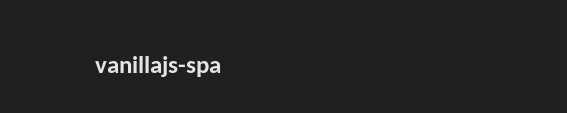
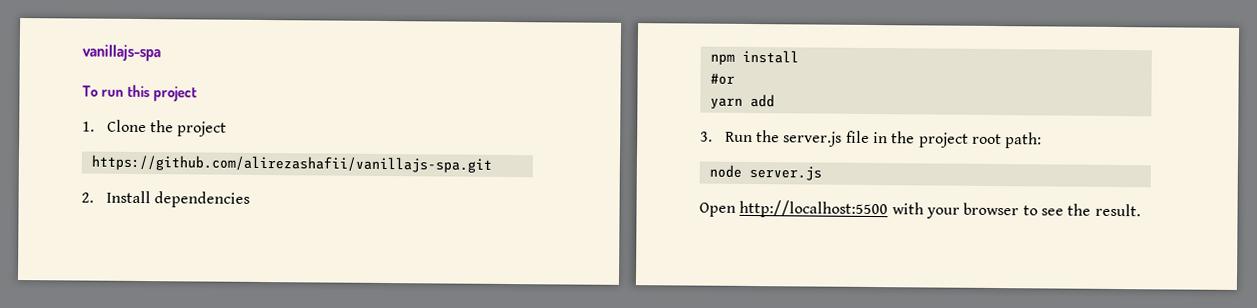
(221, 66) none -> [82,84,198,102] [82,119,228,137] [90,154,492,173] [81,190,250,208] [709,49,799,65] [709,73,735,85] [709,93,775,109] [700,130,1043,149] [708,164,822,181] [699,199,1141,219] // To run this project // 1. Clone the project // https://github.com/alirezashafii/vanillajs-spa.git // 2. Install dependencies // npm install // #or // yarn add // 3. Run the server.js file in the project root path: // node server.js // Open http://localhost:5500 with your browser to see the result.

